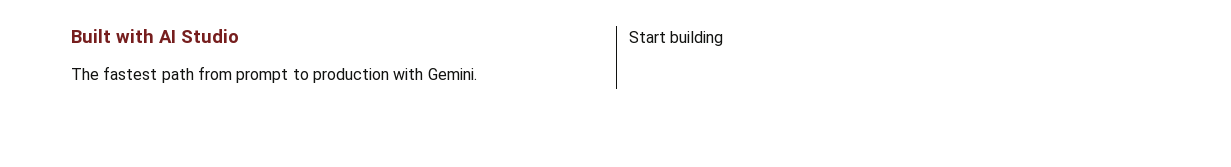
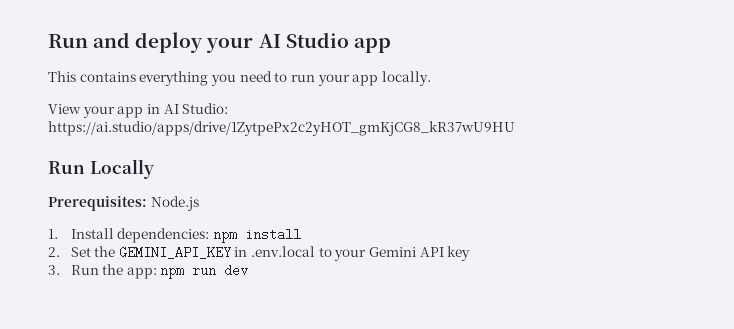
[71,29,239,43] [71,66,477,83] [629,31,724,46] Built with AI Studio // The fastest path from prompt to production with Gemini. // Start building -> [48,32,391,53] [48,71,431,86] [48,103,229,118] [48,121,515,136] [48,159,154,179] [48,196,199,211] [48,228,301,243] [48,246,471,261] [48,264,249,279] Run and deploy your AI Studio app // This contains everything you need to run your app locally. // View your app in AI Studio: https://ai.studio/apps/drive/1ZytpePx2c2yHOT_gmKjCG8_kR37wU9HU // Run Locally // Prerequisites: Node.js // 1. Install dependencies: npm install // 2. Set the GEMINI_API_KEY in .env.local to your Gemini API key // 3. Run the app: npm run dev

